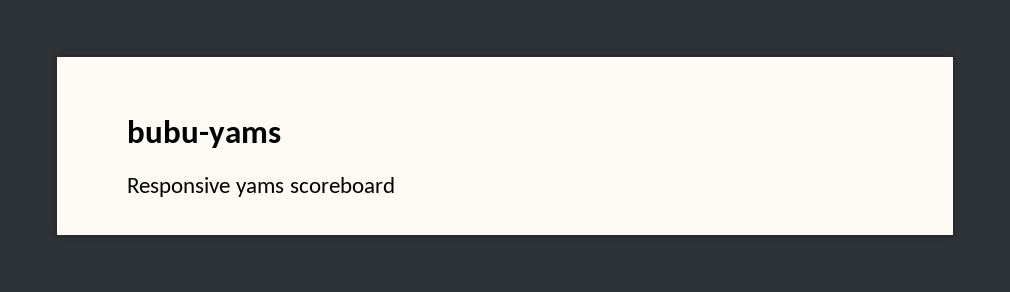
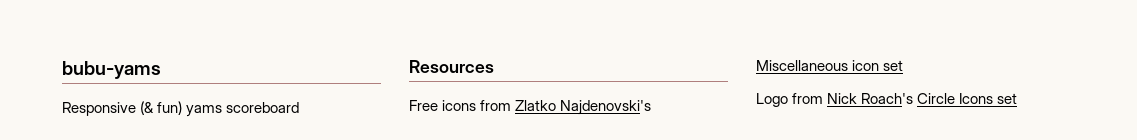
(230, 187) none -> [140,101,183,115] (& fun)
(396, 185) none -> [409,60,494,73] [409,100,652,115] [756,60,904,71] [756,93,1018,107] // Resources // Free icons from Zlatko Najdenovski's Miscellaneous icon set // Logo from Nick Roach's Circle Icons set

